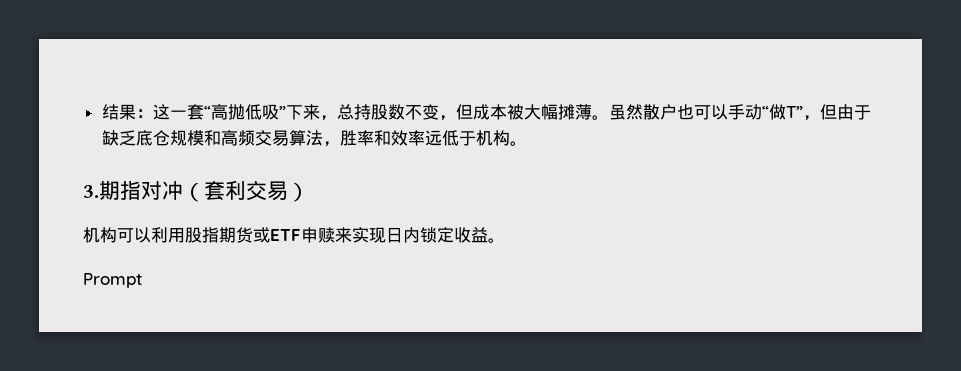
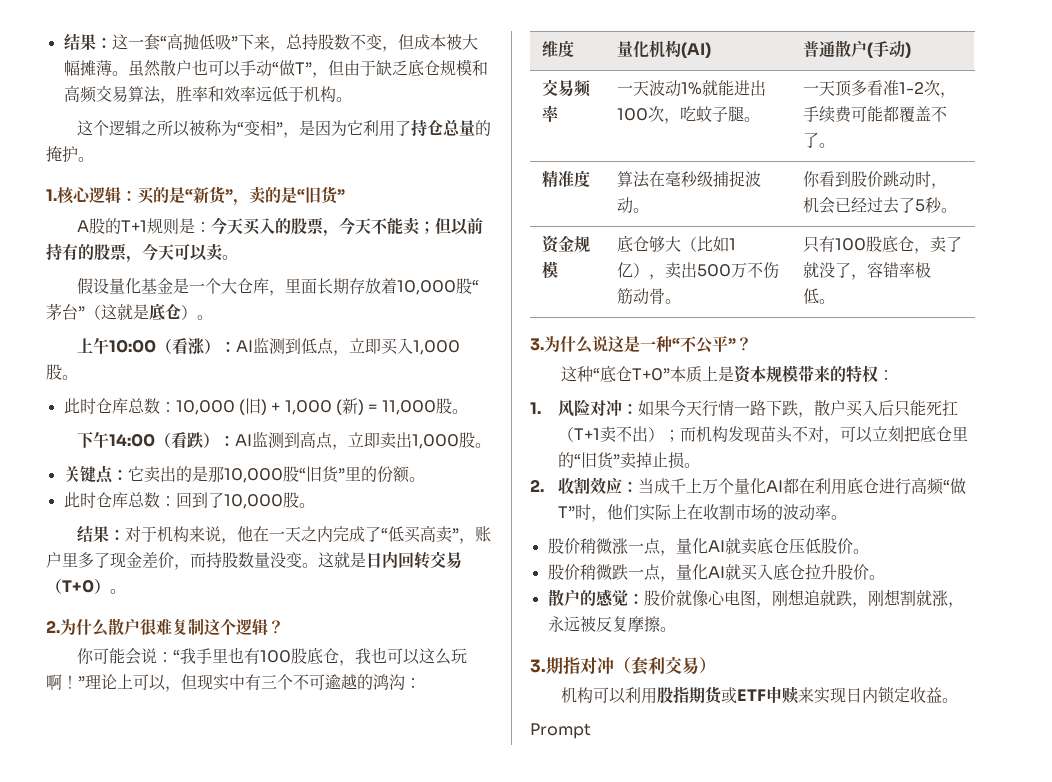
(527, 143) none -> [76,119,491,138] [46,146,94,162] [46,186,345,206] [76,217,483,237] [46,243,238,263] [76,278,479,296] [46,303,213,320] [76,337,460,356] [46,364,78,380] [63,398,468,415] [76,431,491,450] [63,465,425,483] [63,492,315,509] [76,525,491,544] [46,551,462,570] [46,578,126,594] [46,618,284,636] [76,647,467,666] [46,674,421,692] [542,40,575,58] [617,40,712,58] [803,40,912,58] [542,79,592,97] [542,105,560,122] [617,80,767,97] [617,106,761,124] [803,80,957,98] [803,106,948,123] [803,132,836,148] [542,170,591,188] [617,170,762,188] [617,197,650,214] [803,171,948,189] [803,197,958,214] [542,235,591,253] [542,261,559,278] [617,235,737,253] [617,262,780,280] [617,288,682,305] [803,235,963,254] [803,262,932,280] [803,288,836,304] [530,335,752,354] [560,365,894,383] [530,399,959,418] [558,425,969,444] [558,452,701,469] [530,477,967,495] [558,504,848,522] [547,537,869,556] [547,563,885,582] [547,589,964,608] [547,616,676,632] // 这个逻辑之所以被称为“变相”，是因为它利用了持仓总量的掩护。 // 1.核心逻辑：买的是“新货”，卖的是“旧货” // A股的T+1规则是：今天买入的股票，今天不能卖；但以前持有的股票，今天可以卖。 // 假设量化基金是一个大仓库，里面长期存放着10,000股“茅台”（这就是底仓）。 // 上午10:00（看涨）：AI监测到低点，立即买入1,000股。 // 此时仓库总数：10,000 (旧) + 1,000 (新) = 11,000股。 // 下午14:00（看跌）：AI监测到高点，立即卖出1,000股。 // 关键点：它卖出的是那10,000股“旧货”里的份额。 // 此时仓库总数：回到了10,000股。 // 结果：对于机构来说，他在一天之内完成了“低买高卖”，账户里多了现金差价，而持股数量没变。这就是日内回转交易（T+0）。 // 2.为什么散户很难复制这个逻辑？ // 你可能会说：“我手里也有100股底仓，我也可以这么玩啊！”理论上可以，但现实中有三个不可逾越的鸿沟： // 维度 | 量化机构(AI) | 普通散户(手动) // 交易频率 | 一天波动1%就能进出100次，吃蚊子腿。 | 一天顶多看准1-2次，手续费可能都覆盖不了。 // 精准度 | 算法在毫秒级捕捉波动。 | 你看到股价跳动时，机会已经过去了5秒。 // 资金规模 | 底仓够大（比如1亿），卖出500万不伤筋动骨。 | 只有100股底仓，卖了就没了，容错率极低。 // 3.为什么说这是一种“不公平”？ // 这种“底仓T+0”本质上是资本规模带来的特权： // 1.风险对冲：如果今天行情一路下跌，散户买入后只能死扛（T+1卖不出）；而机构发现苗头不对，可以立刻把底仓里的“旧货”卖掉止损。 // 2.收割效应：当成千上万个量化AI都在利用底仓进行高频“做T”时，他们实际上在收割市场的波动率。 // 股价稍微涨一点，量化AI就卖底仓压低股价。 // 股价稍微跌一点，量化AI就买入底仓拉升股价。 // 散户的感觉：股价就像心电图，刚想追就跌，刚想割就涨，永远被反复摩擦。

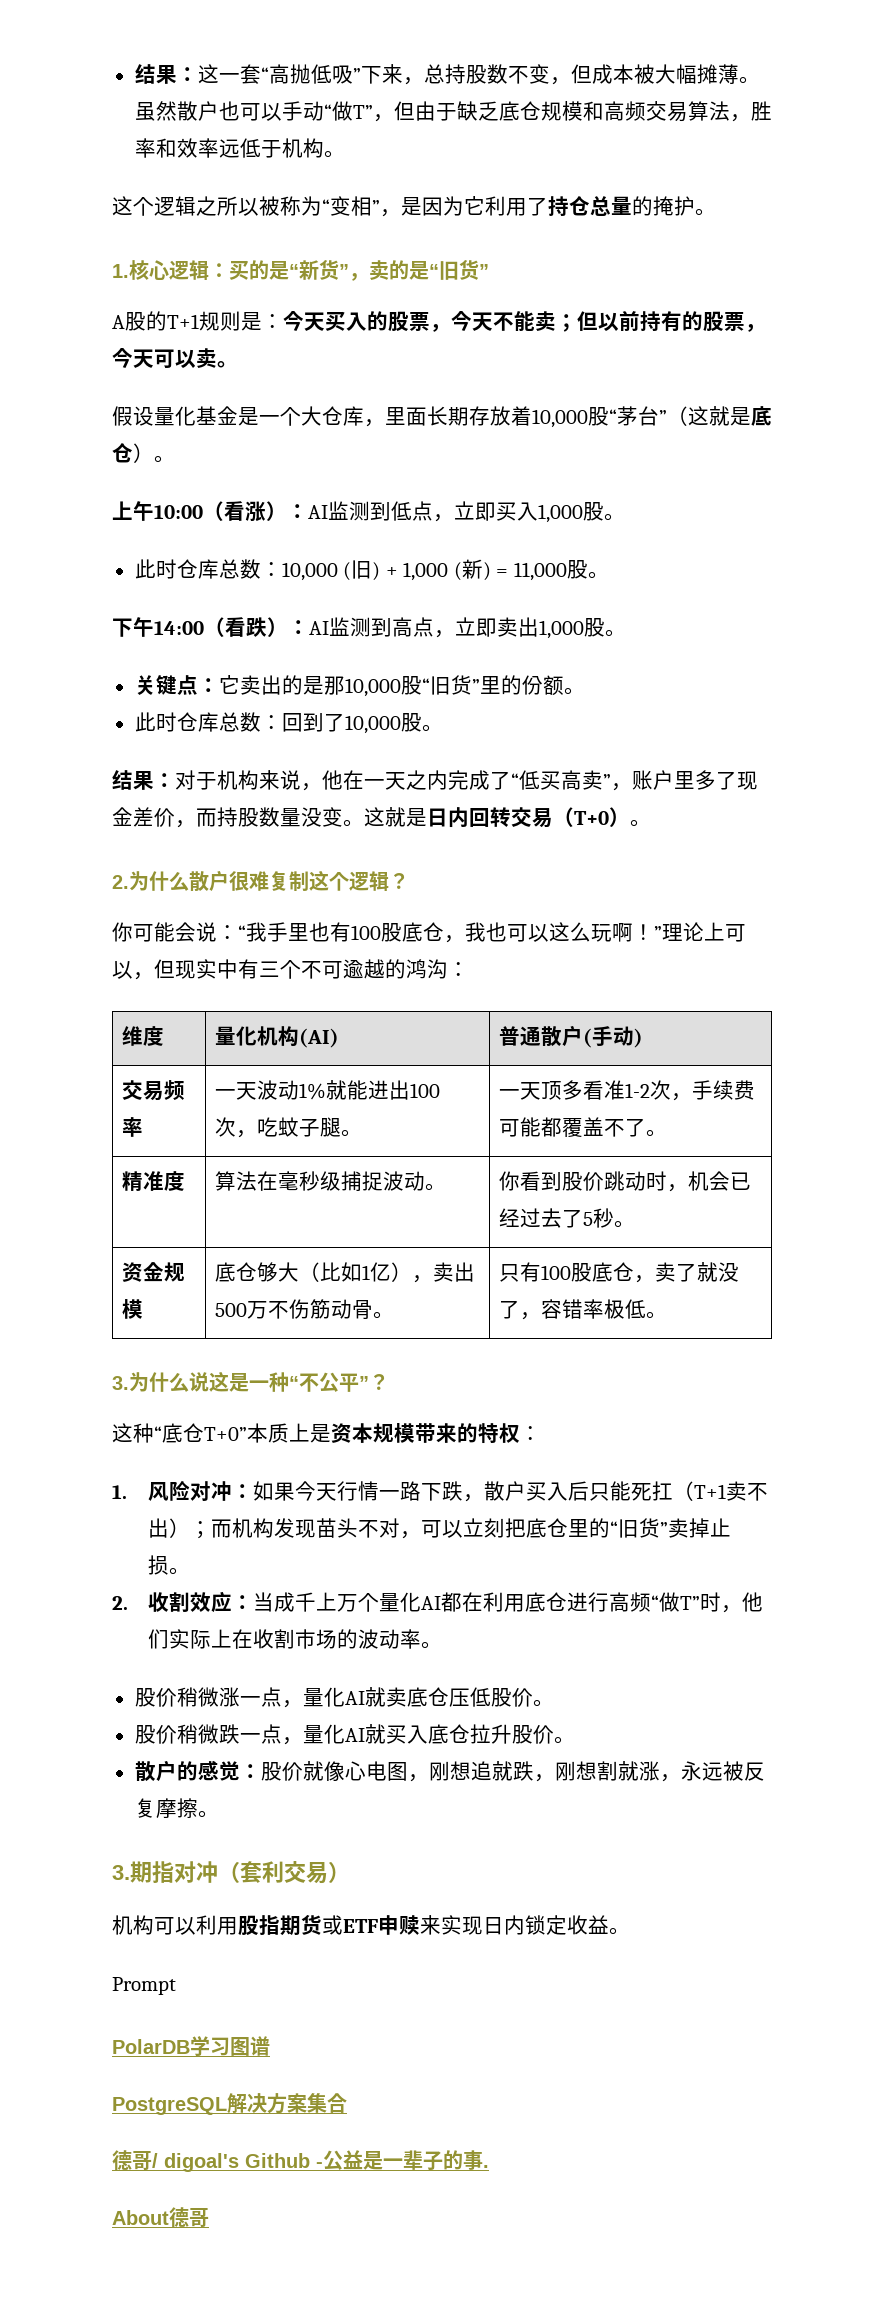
(591, 731) none -> [112,2036,270,2056] [112,2093,347,2115] [112,2150,489,2172] [112,2207,209,2228] // PolarDB学习图谱 // PostgreSQL解决方案集合 // 德哥/ digoal's Github -公益是一辈子的事. // About德哥

